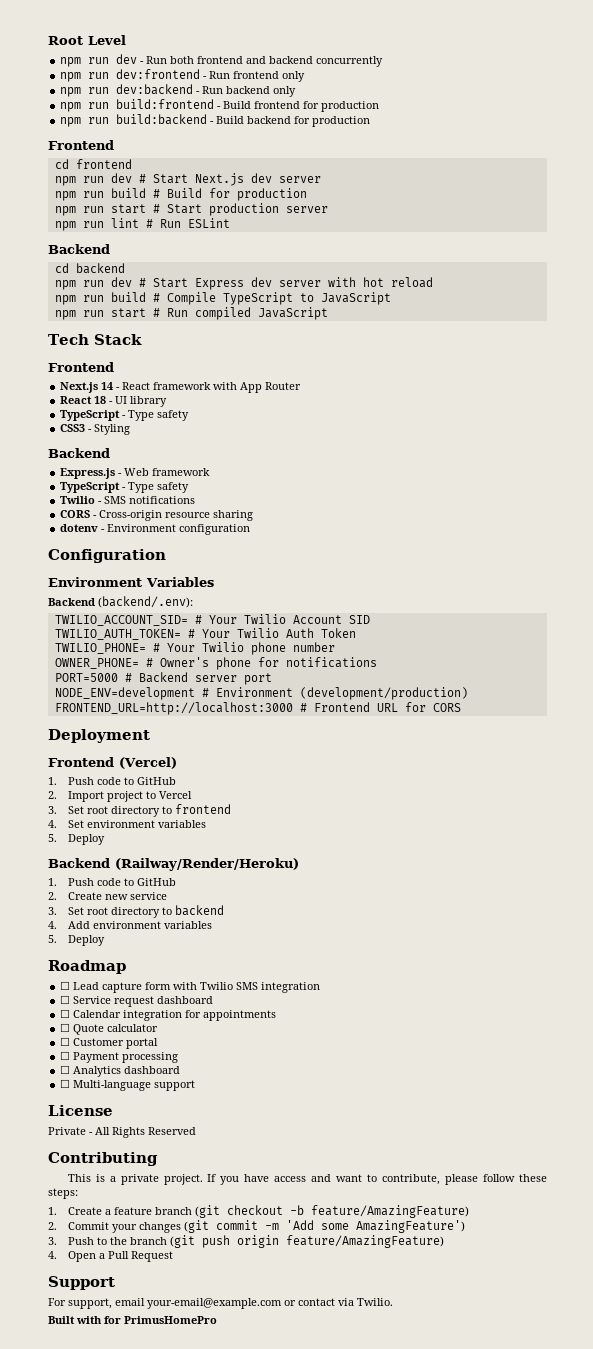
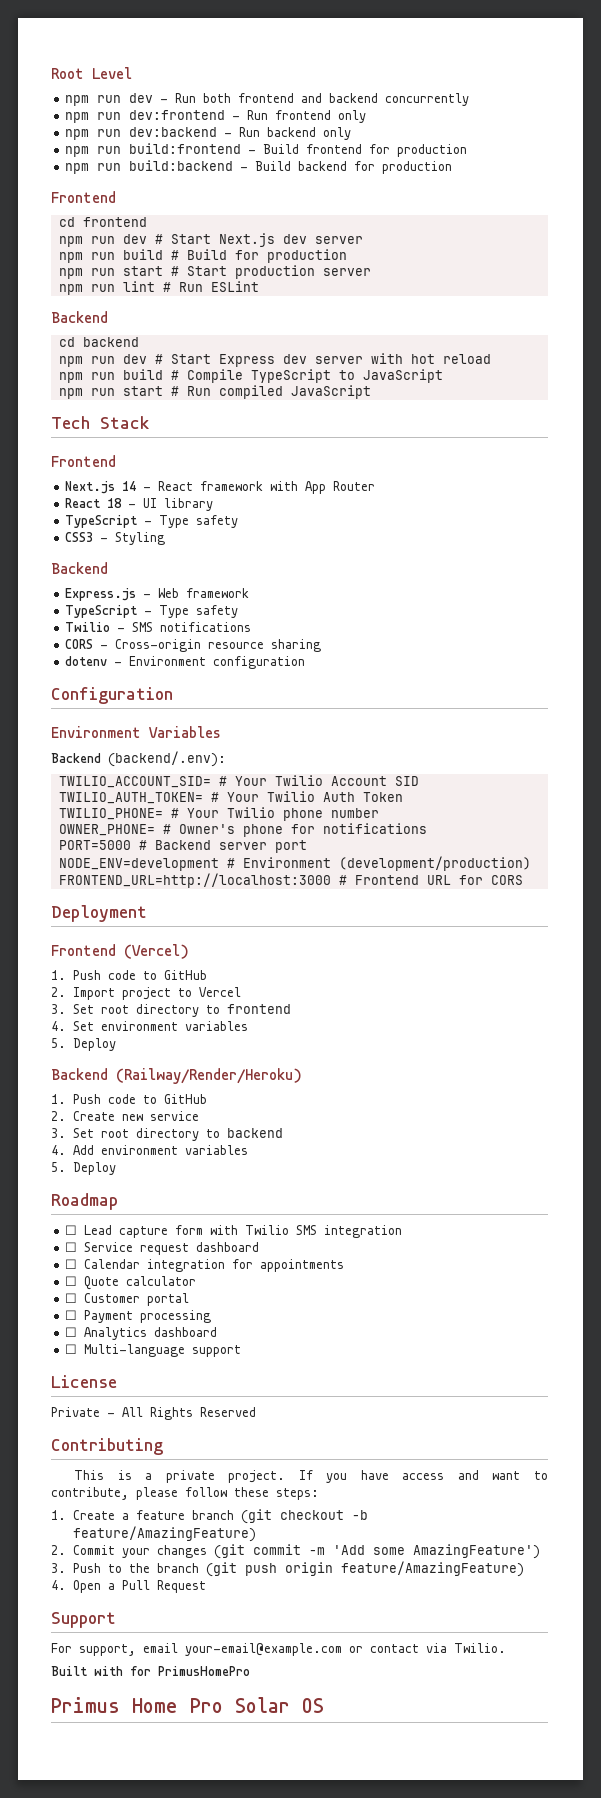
(217, 1320) none -> [51,1697,324,1713] // Primus Home Pro Solar OS

